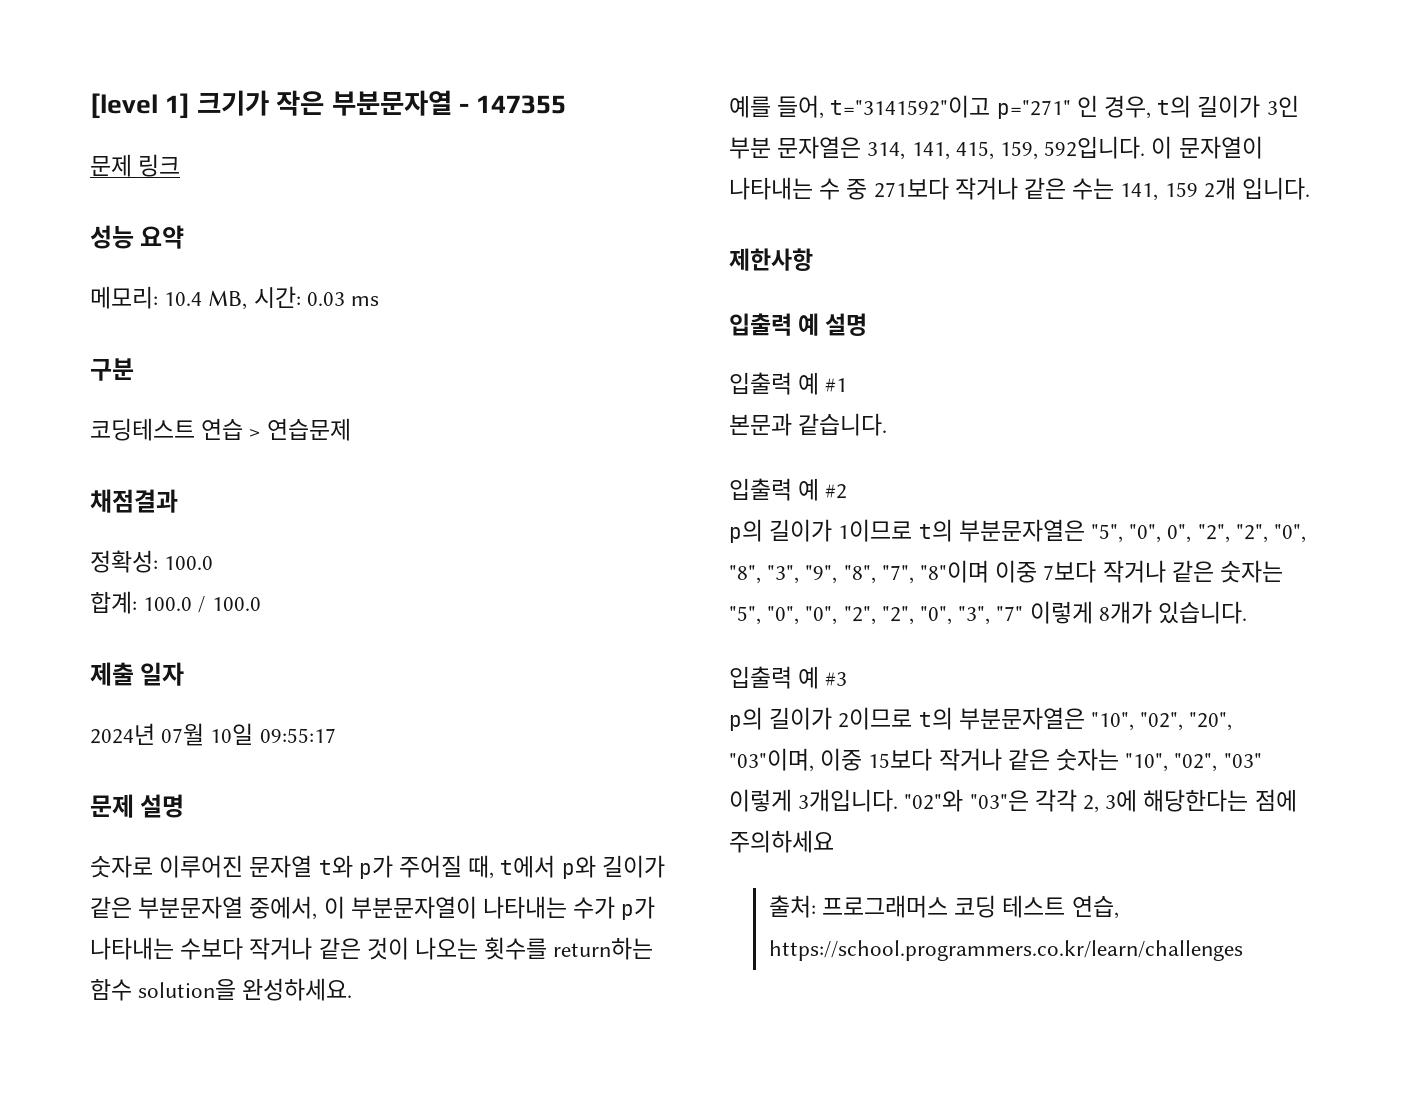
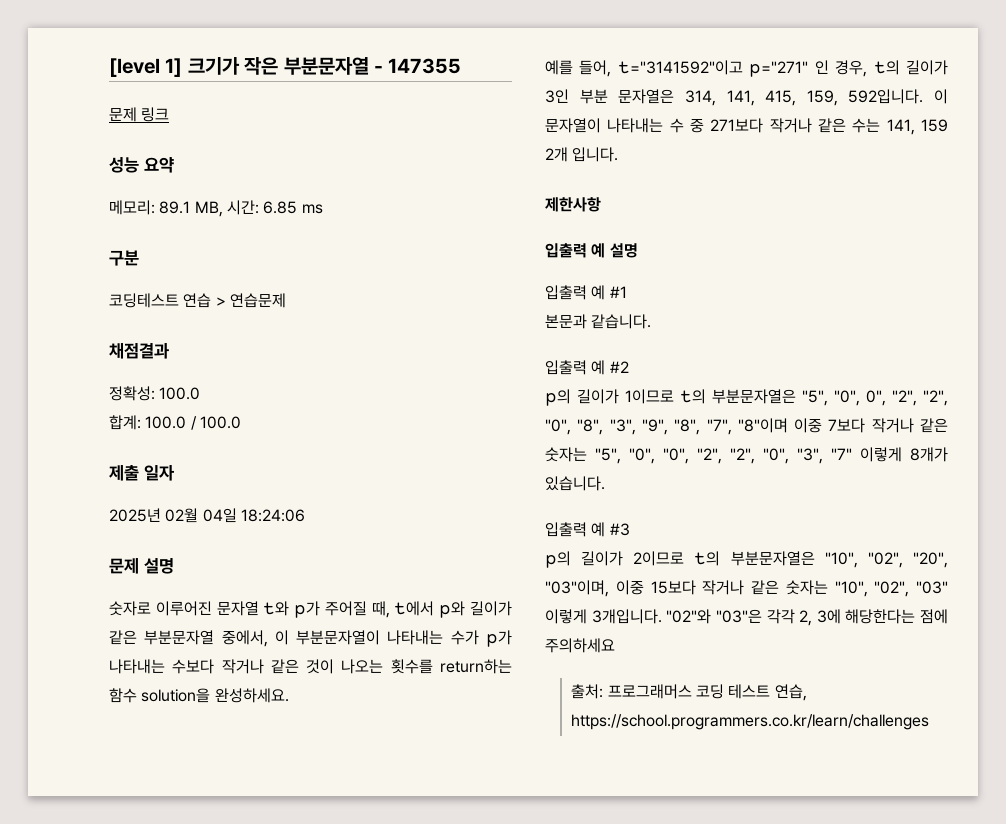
[164,292,203,306] 10.4 -> [159,201,191,214] 89.1
[306,292,345,306] 0.03 -> [263,201,298,214] 6.85
[90,723,336,746] 2024년 07월 10일 09:55:17 -> [109,508,305,523] 2025년 02월 04일 18:24:06

